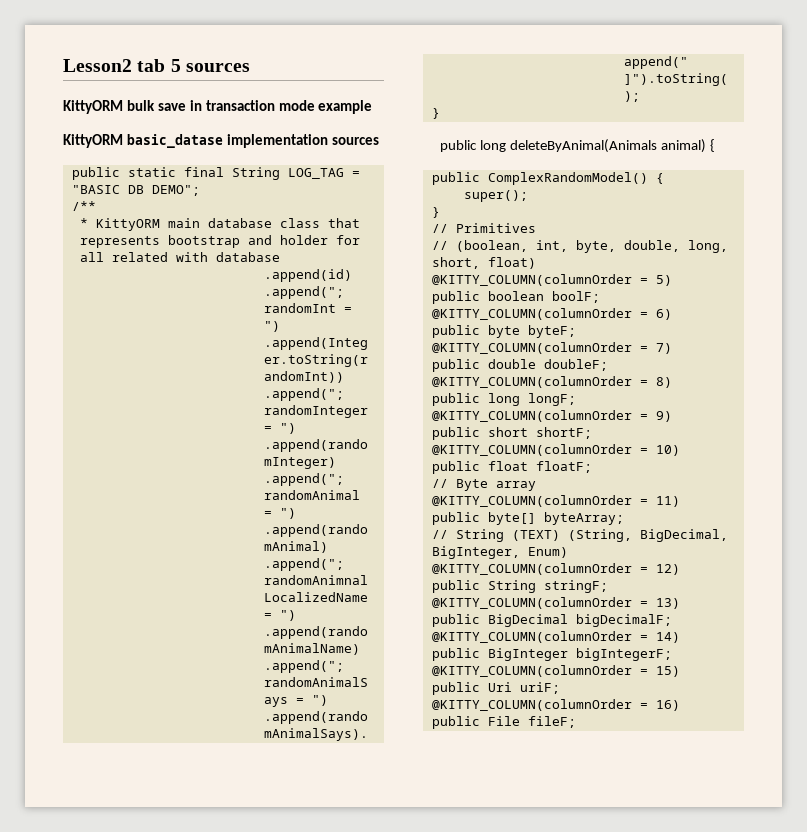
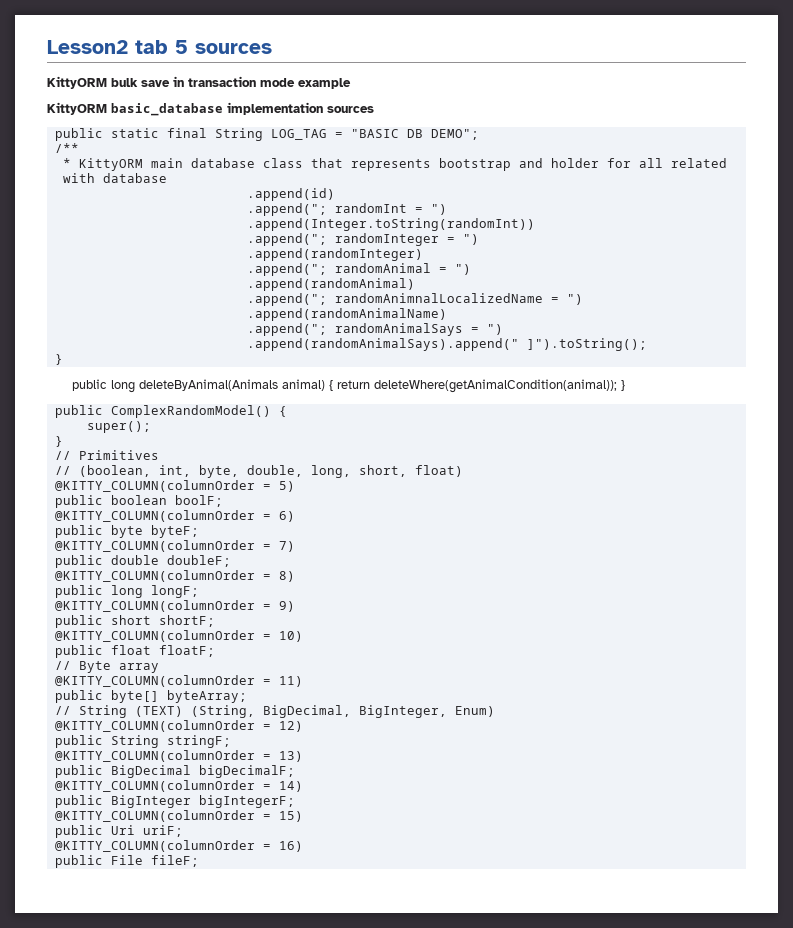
[126,134,223,148] basic_datase -> [111,103,223,116] basic_database
(715, 145) none -> [337,379,626,393] return deleteWhere(getAnimalCondition(animal)); }

